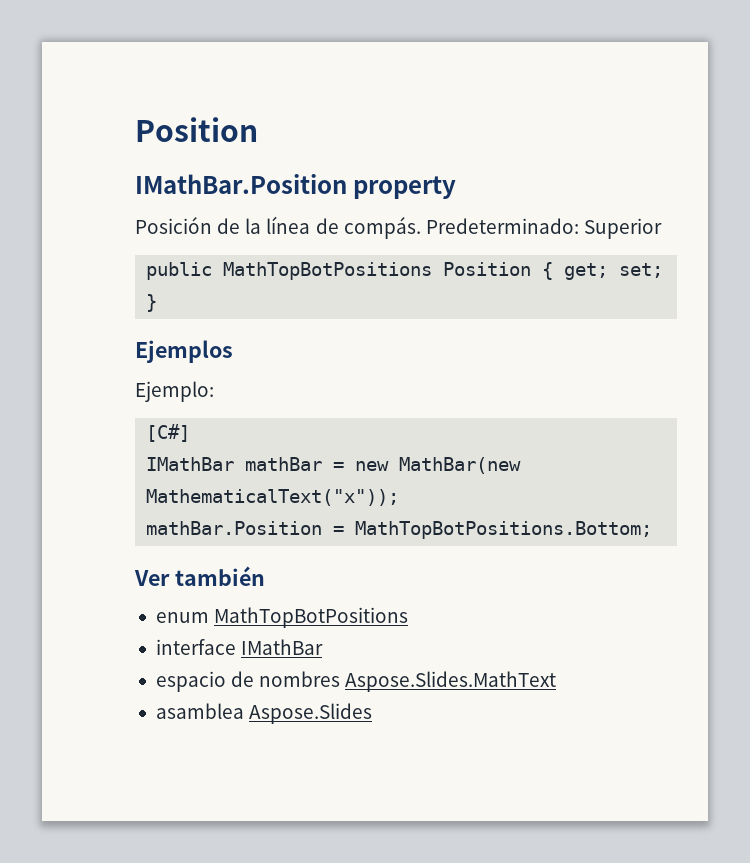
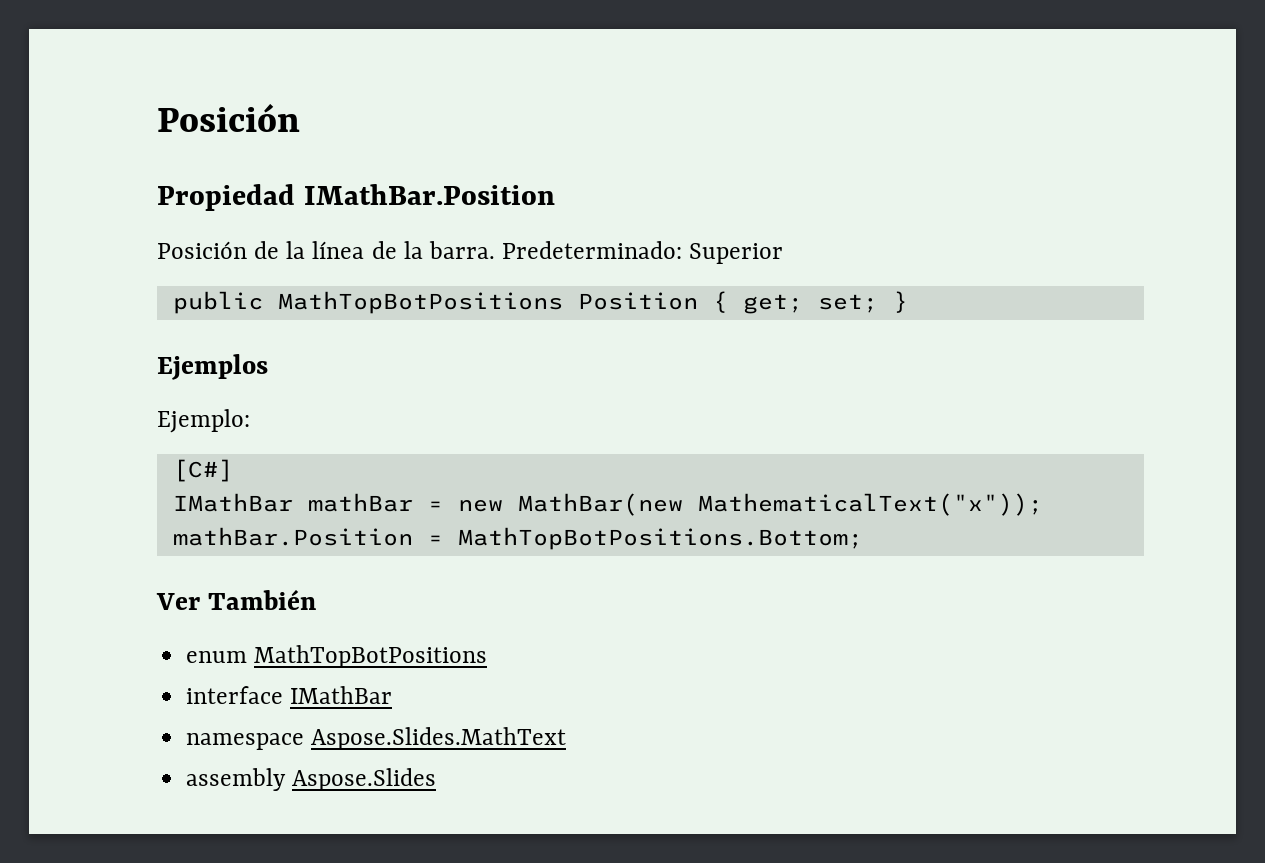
[135,117,258,142] Position // -> [157,103,300,132] [157,184,295,211] Posición // Propiedad
[353,176,457,199] property -> (555, 194) none
[343,217,421,239] compás. -> [403,241,495,259] la barra.
[174,566,265,586] también -> [207,589,316,610] También
[155,671,341,692] espacio de nombres -> [186,733,305,750] namespace
[155,703,244,719] asamblea -> [186,768,287,791] assembly

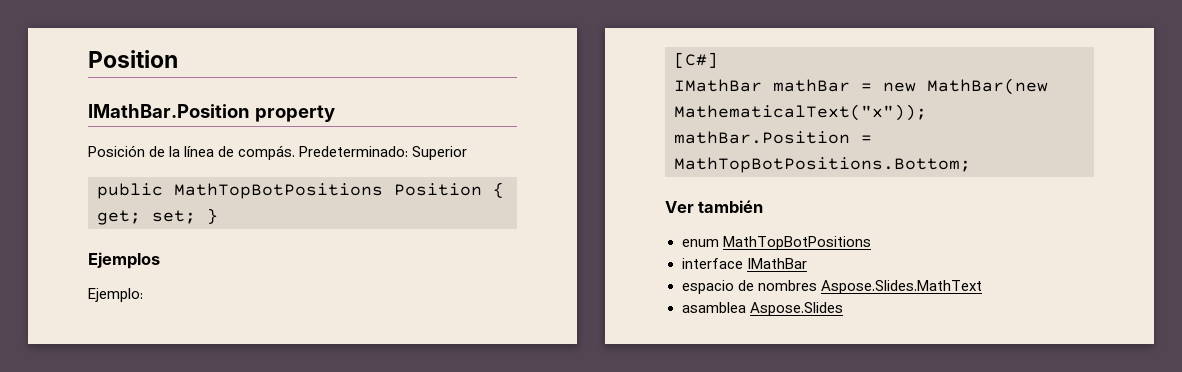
[157,103,300,132] [157,184,295,211] Posición // Propiedad -> [88,50,178,68] Position //
(555, 194) none -> [254,105,335,122] property
[403,241,495,259] la barra. -> [238,145,296,160] compás.
[207,589,316,610] También -> [698,200,764,213] también
[186,733,305,750] namespace -> [681,280,817,294] espacio de nombres
[186,768,287,791] assembly -> [681,302,746,313] asamblea

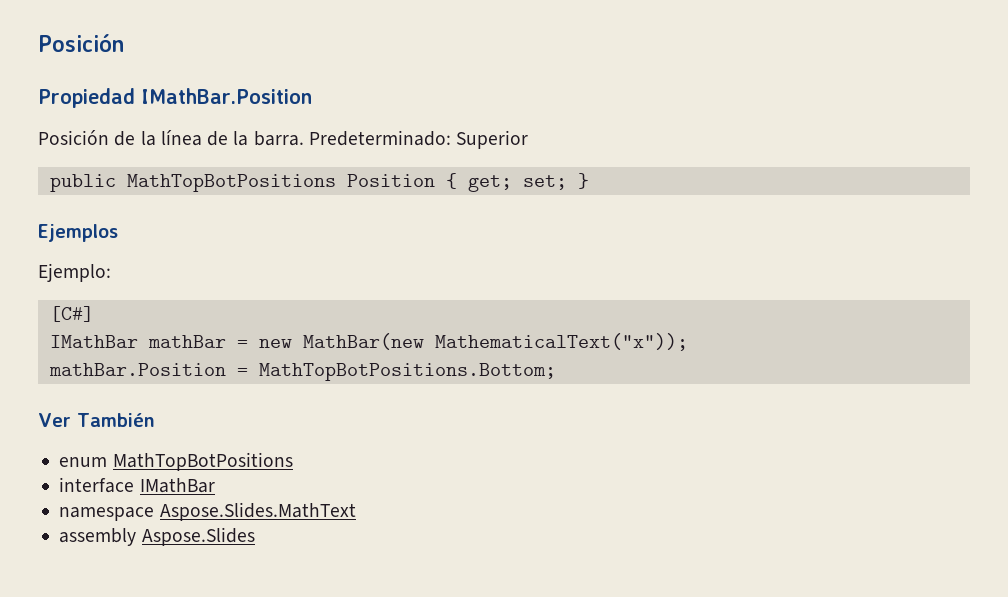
[88,50,178,68] Position // -> [38,34,124,52] [38,88,135,108] Posición // Propiedad
[254,105,335,122] property -> (312, 96) none
[238,145,296,160] compás. -> [233,131,304,146] la barra.
[698,200,764,213] también -> [76,413,155,427] También
[681,280,817,294] espacio de nombres -> [59,507,155,521] namespace
[681,302,746,313] asamblea -> [59,528,137,546] assembly

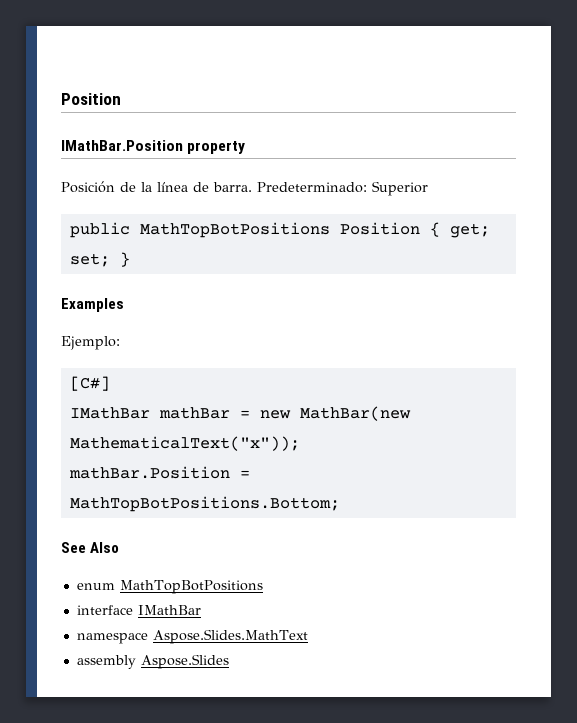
[38,34,124,52] [38,88,135,108] Posición // Propiedad -> [61,93,121,105] Position //
(312, 96) none -> [187,141,246,154] property
[233,131,249,146] la -> (209, 187) none
[38,224,118,242] Ejemplos -> [61,298,124,312] Examples
[38,413,155,427] Ver También -> [61,542,120,553] See Also

